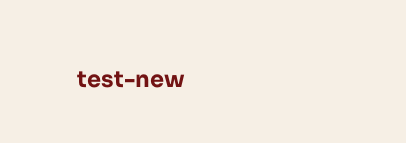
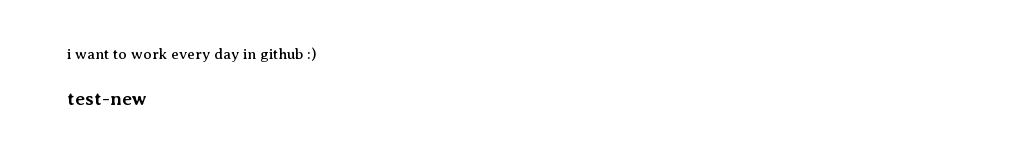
(77, 79) none -> [67,47,318,62] i want to work every day in github :) //

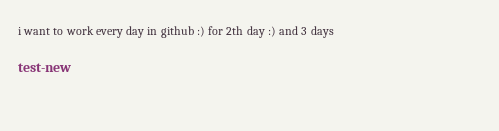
(318, 54) none -> [208,26,334,38] for 2th day :) and 3 days

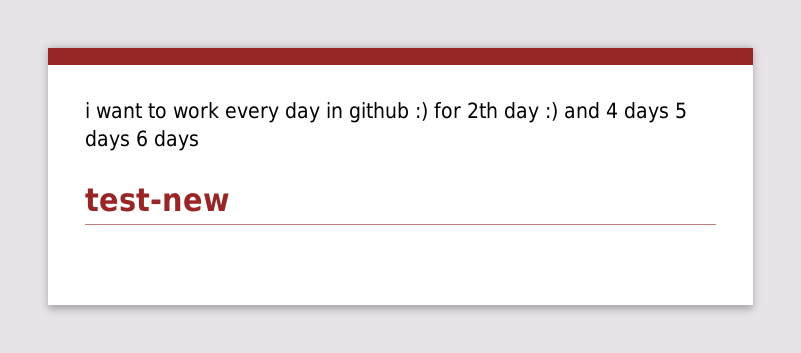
[301,27,308,35] 3 -> [606,102,687,123] [85,130,148,151] 4 days 5 days 6

